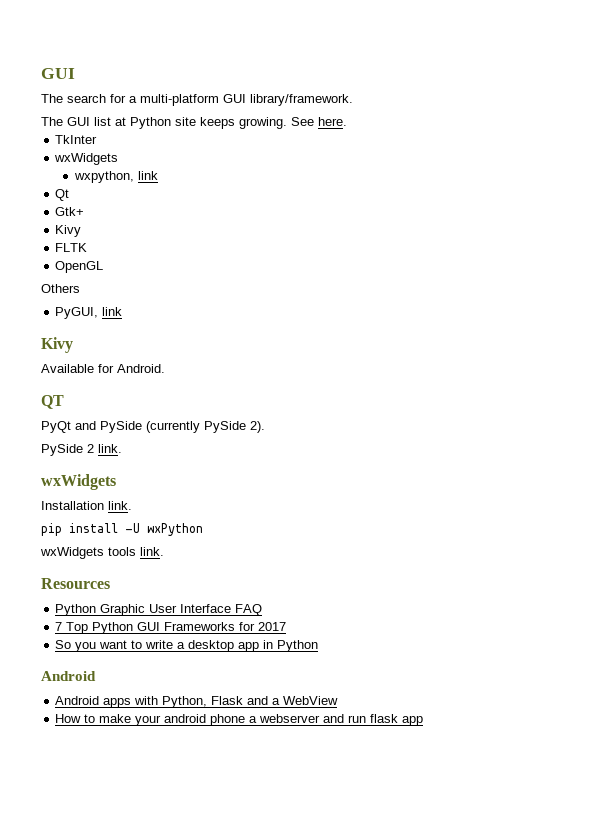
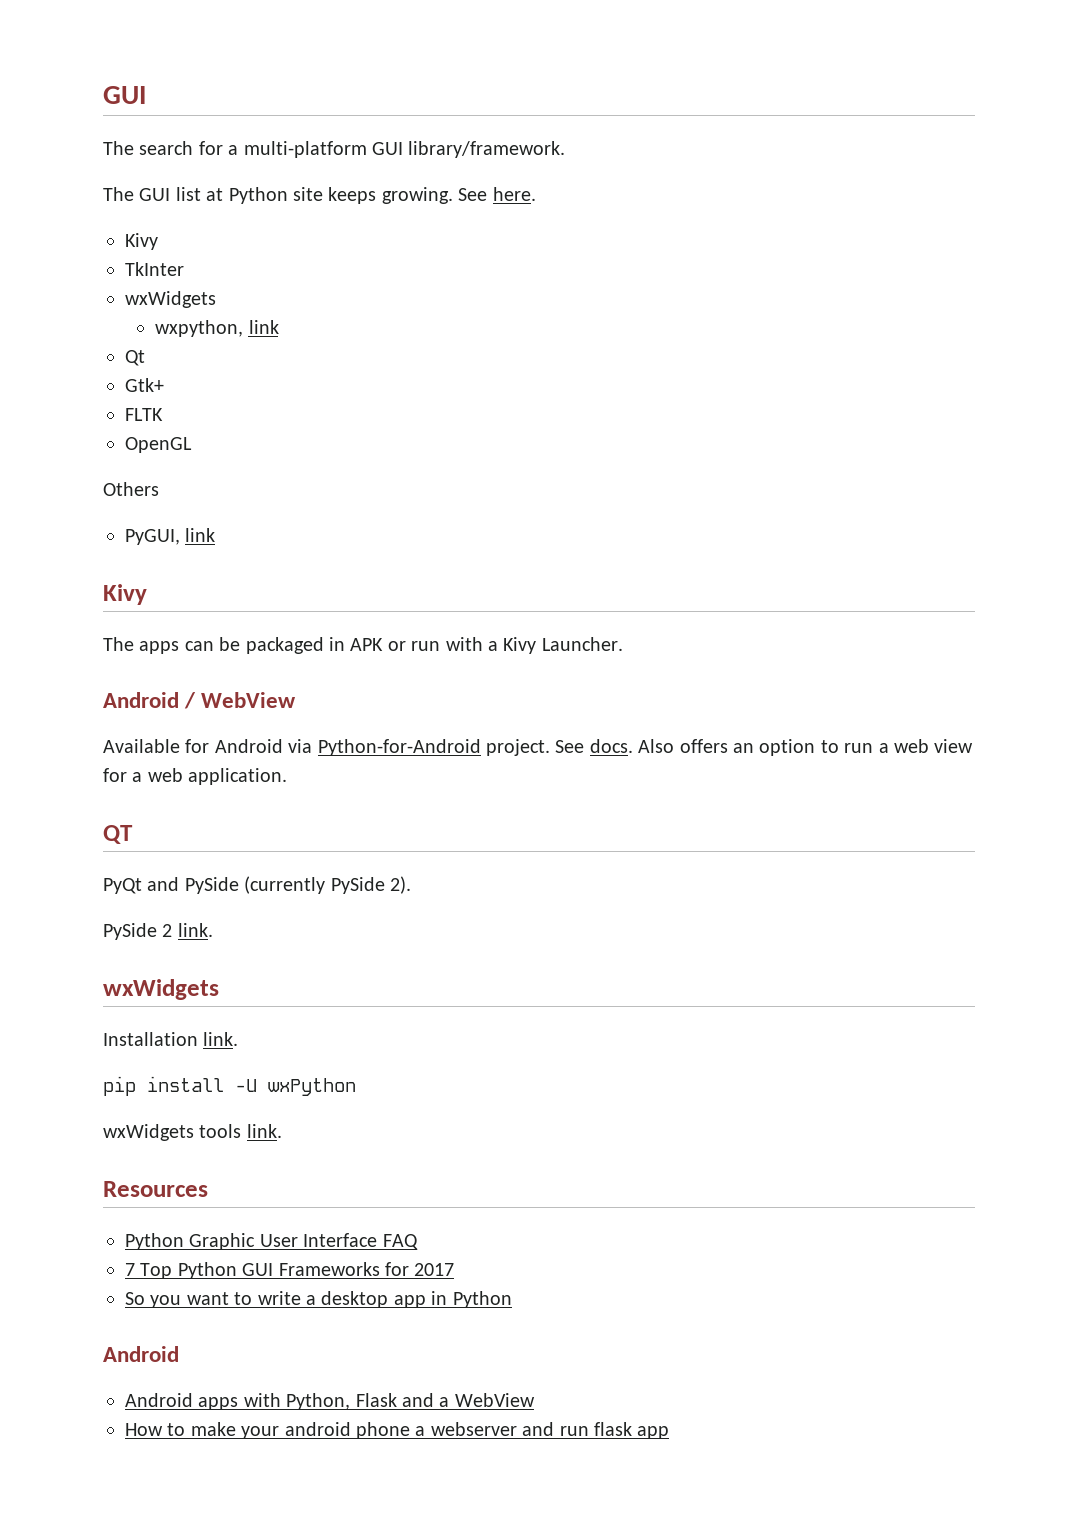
(347, 121) none -> [125,233,158,250] // Kivy
[55,225,82,237] // Kivy -> (164, 385) none
[41,364,165,373] Available for Android. -> [103,637,623,654] [103,692,297,709] [103,739,974,756] [103,768,288,785] The apps can be packaged in APK or run with a Kivy Launcher. // Android / WebView // Available for Android via Python-for-Android project. See docs. Also offers an option to run a web view for a web application.

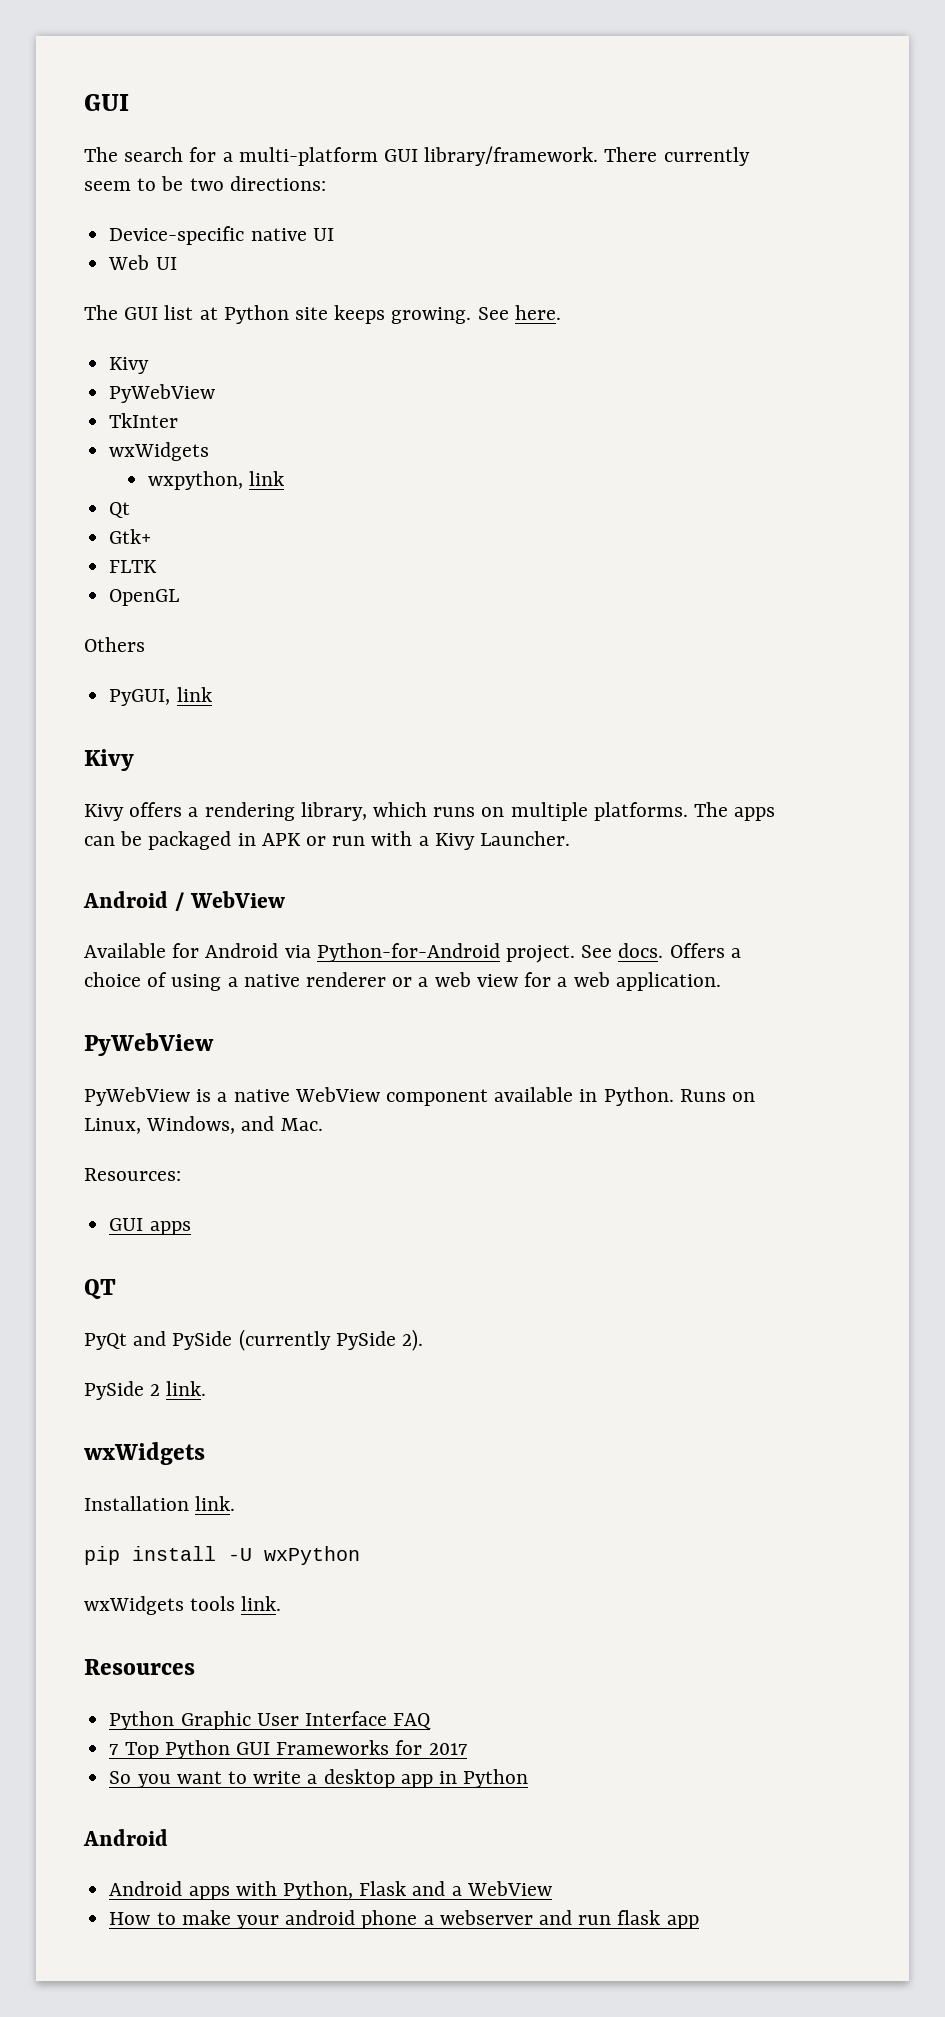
(566, 149) none -> [604,147,750,166] [84,176,326,191] [109,226,334,245] [108,255,177,270] There currently seem to be two directions: // Device-specific native UI // Web UI
(158, 241) none -> [109,384,216,403] // PyWebView
(147, 594) none -> [84,802,688,821] Kivy offers a rendering library, which runs on multiple platforms.
[638,739,874,756] Also offers an option to run -> [669,943,741,958] [84,972,413,991] Offers a choice of using a native renderer or
(288, 776) none -> [84,1033,214,1056] [84,1087,756,1106] [84,1116,323,1134] [84,1168,181,1181] [109,1218,191,1235] // PyWebView // PyWebView is a native WebView component available in Python. Runs on Linux, Windows, and Mac. // Resources: // GUI apps

